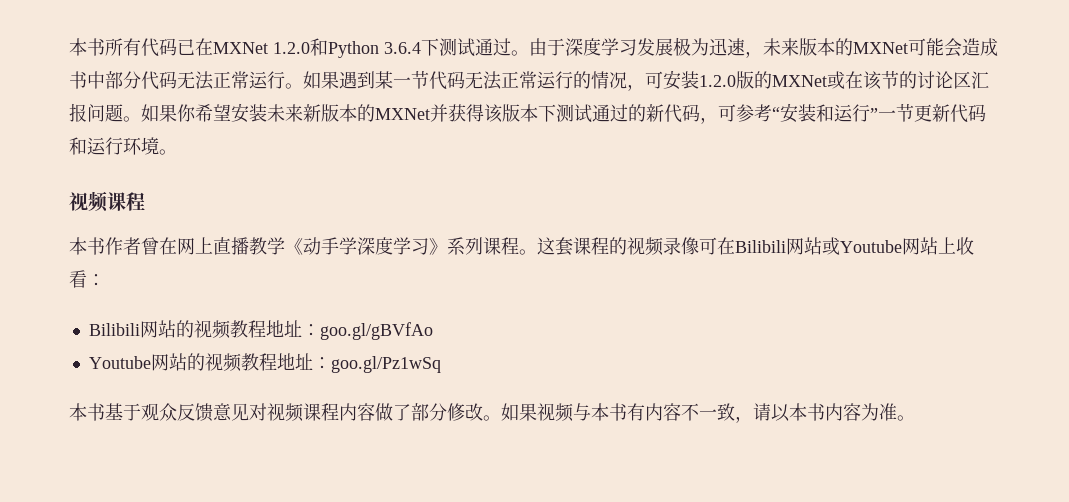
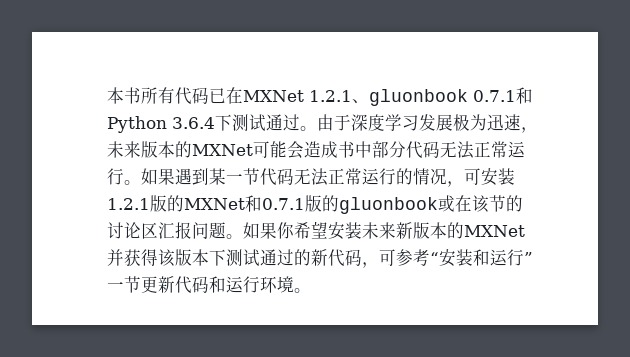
[273,42,310,54] 1.2.0 -> [309,89,516,106] 1.2.1、gluonbook 0.7.1
[699,75,736,87] 1.2.0 -> [107,198,150,210] 1.2.1
(827, 81) none -> [245,195,438,214] 和0.7.1版的gluonbook
[69,191,145,212] [69,237,974,256] [69,270,105,288] [88,320,433,340] [88,353,441,373] [69,403,915,423] // 视频课程 // 本书作者曾在网上直播教学《动手学深度学习》系列课程。这套课程的视频录像可在Bilibili网站或Youtube网站上收看： // Bilibili网站的视频教程地址：goo.gl/gBVfAo // Youtube网站的视频教程地址：goo.gl/Pz1wSq // 本书基于观众反馈意见对视频课程内容做了部分修改。如果视频与本书有内容不一致，请以本书内容为准。 -> (311, 290) none

